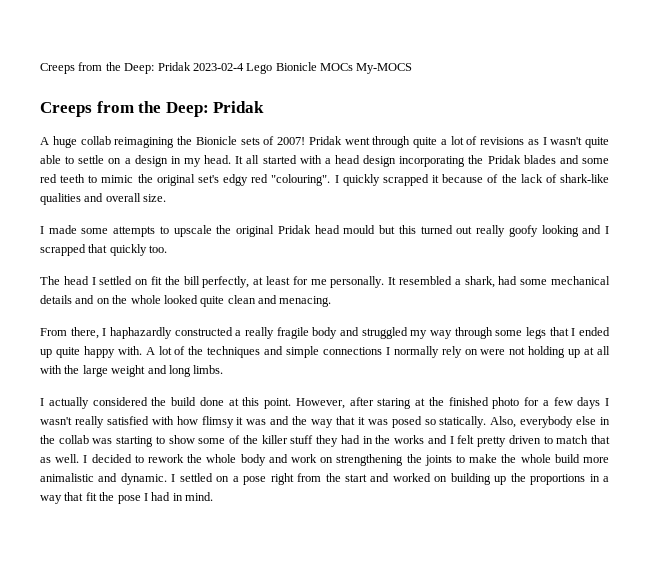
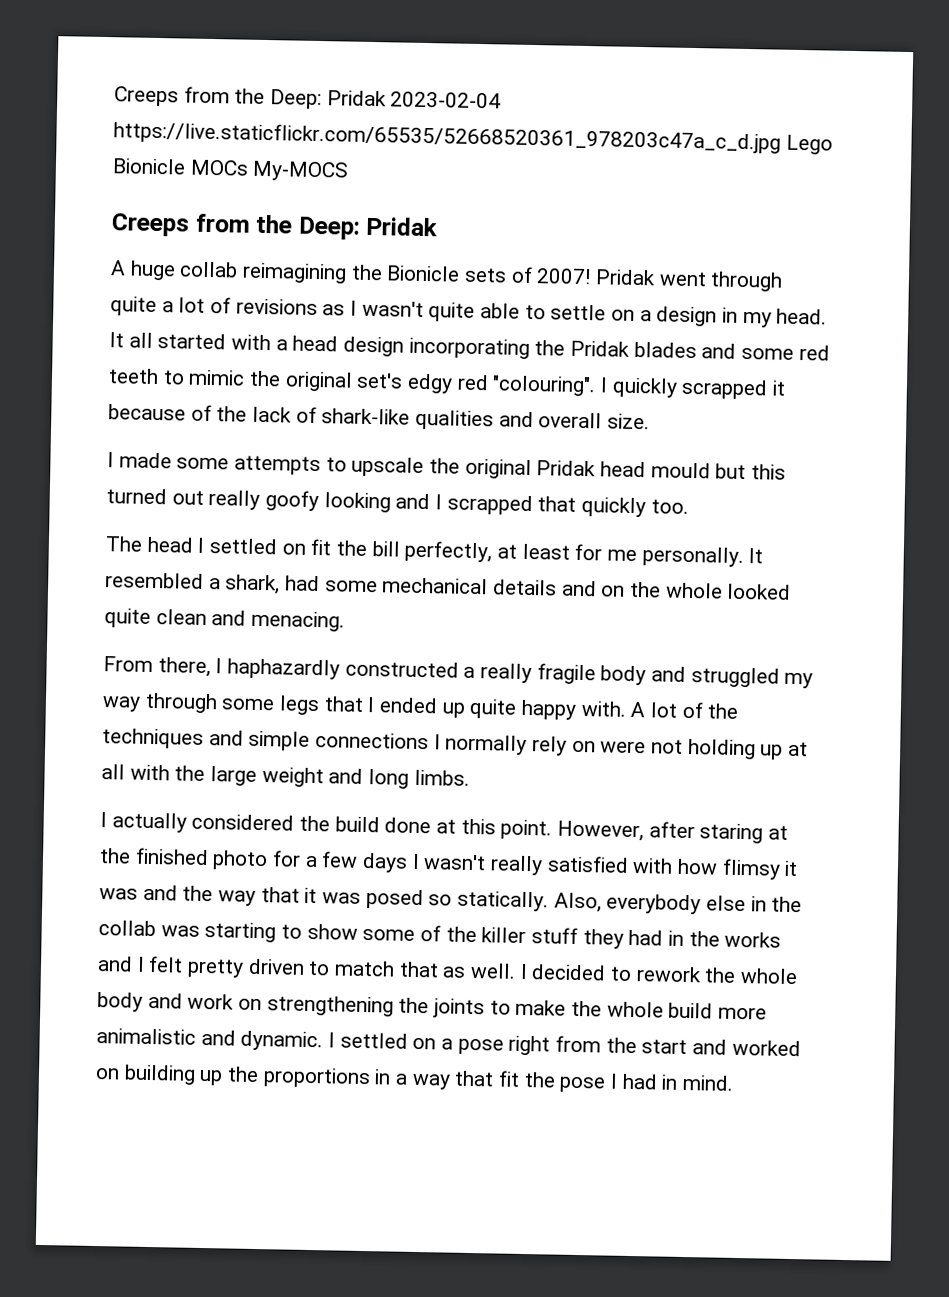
[40,62,244,74] Creeps from the Deep: Pridak 2023-02-4 -> [114,86,502,110] [113,121,781,154] Creeps from the Deep: Pridak 2023-02-04 https://live.staticflickr.com/65535/52668520361_978203c47a_c_d.jpg

